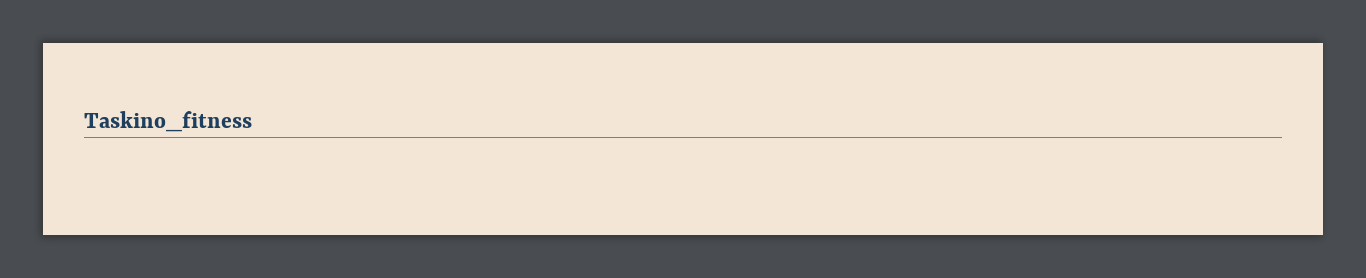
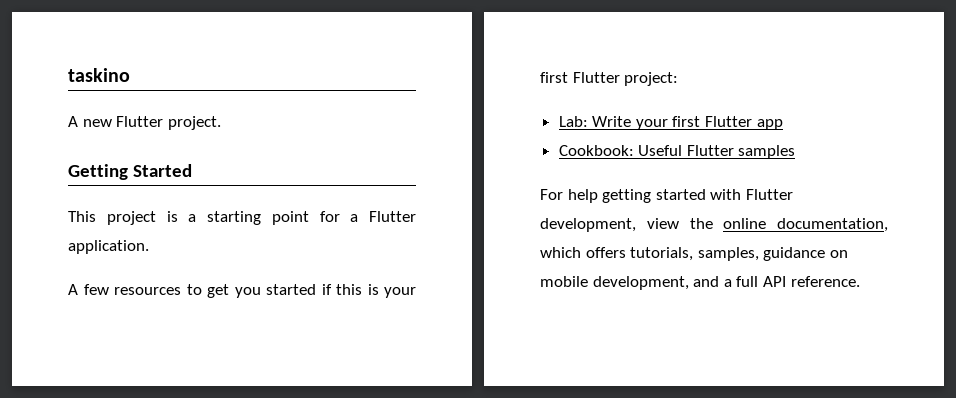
[84,111,252,132] Taskino_fitness -> [68,68,130,82] [68,116,221,130] [68,164,192,180] [68,211,416,225] [68,240,149,254] [68,284,416,298] [540,72,679,86] [558,116,783,130] [558,145,796,159] [540,189,793,203] [540,218,888,232] [540,247,848,261] [540,276,860,290] taskino // A new Flutter project. // Getting Started // This project is a starting point for a Flutter application. // A few resources to get you started if this is your first Flutter project: // Lab: Write your first Flutter app // Cookbook: Useful Flutter samples // For help getting started with Flutter development, view the online documentation, which offers tutorials, samples, guidance on mobile development, and a full API reference.

